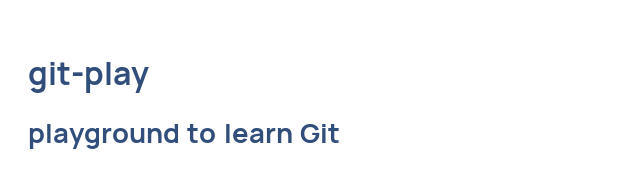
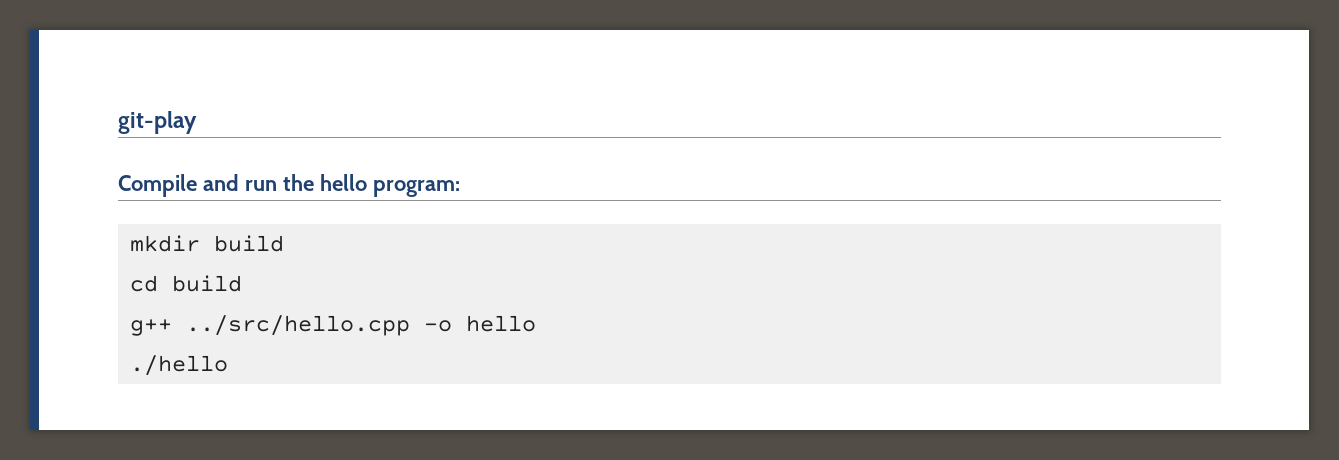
[28,124,341,149] playground to learn Git -> [118,174,460,197] [130,235,284,252] [130,275,242,292] [130,315,536,336] [130,355,228,376] Compile and run the hello program: // mkdir build // cd build // g++ ../src/hello.cpp -o hello // ./hello

